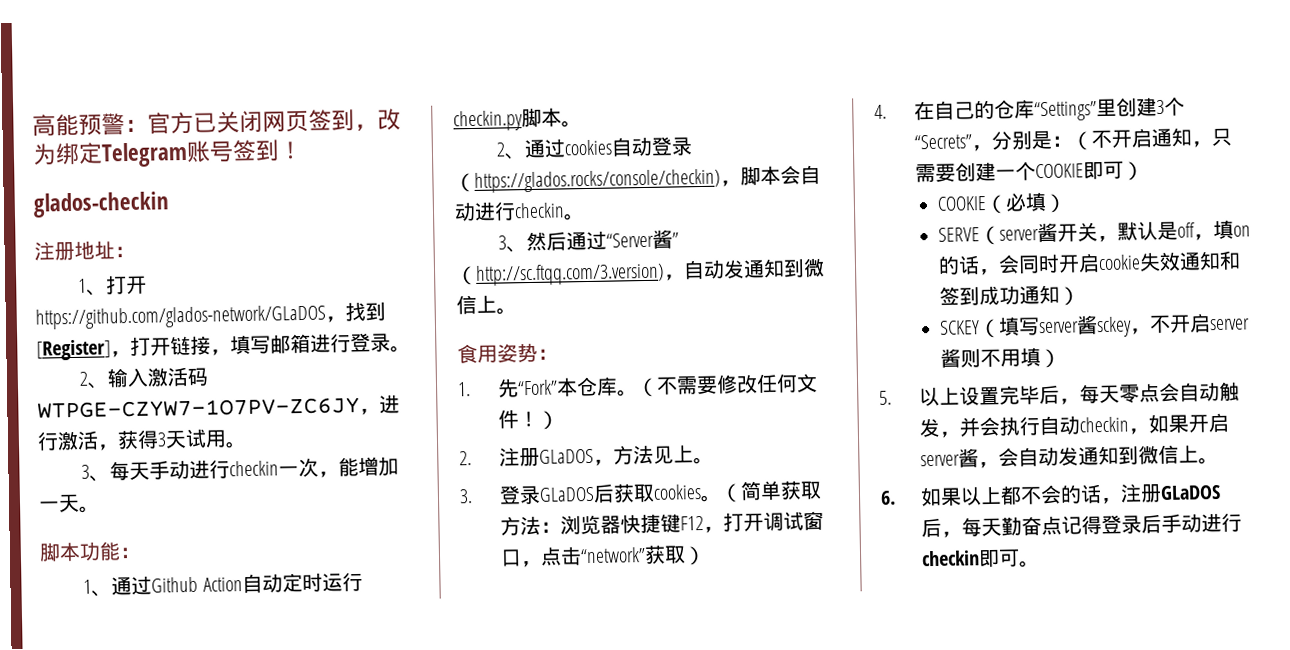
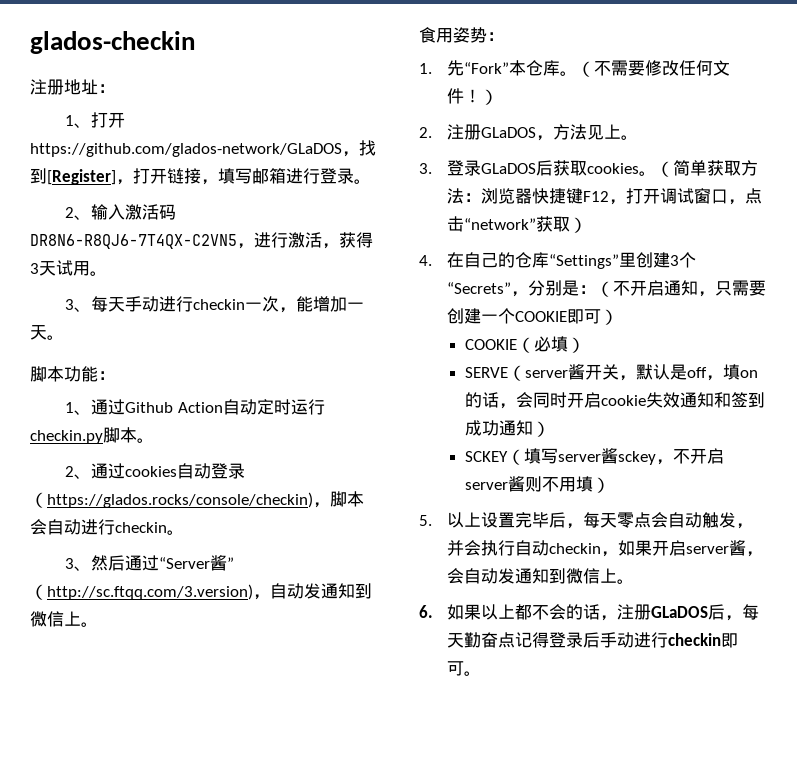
[32,108,401,137] [32,139,303,168] 高能预警：官方已关闭网页签到，改为绑定Telegram账号签到！ // -> (30, 42) none
[37,396,360,419] WTPGE-CZYW7-1O7PV-ZC6JY -> [30,234,237,249] DR8N6-R8QJ6-7T4QX-C2VN5

